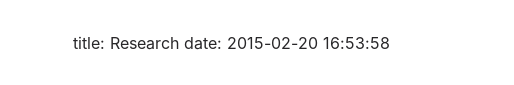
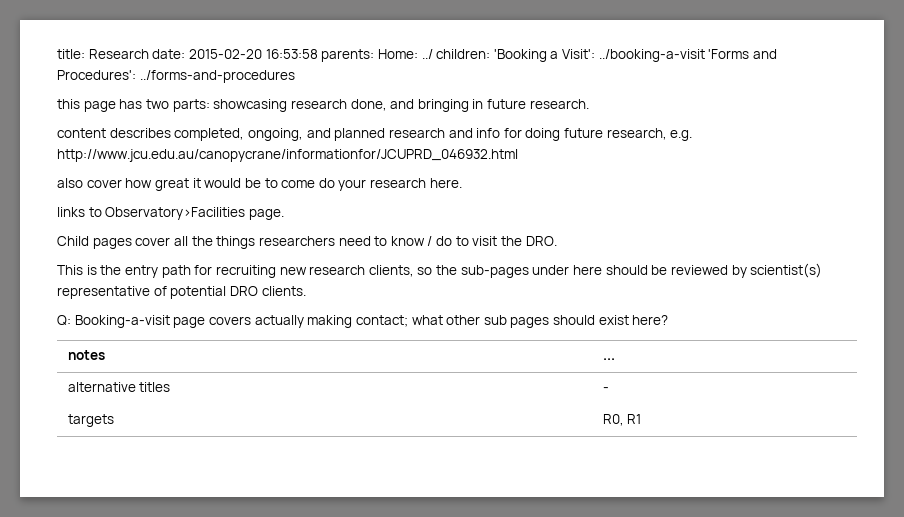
(390, 43) none -> [321,49,778,62] [57,70,295,83] [57,99,589,112] [57,128,693,141] [57,149,518,162] [57,178,462,191] [57,207,284,220] [57,236,557,249] [57,263,823,278] [57,286,306,299] [57,315,669,328] [67,350,105,360] [602,358,615,360] [67,382,171,392] [602,387,609,392] [67,414,114,427] [602,414,642,426] parents: Home: ../ children: 'Booking a Visit': ../booking-a-visit 'Forms and Procedures': ../forms-and-procedures // this page has two parts: showcasing research done, and bringing in future research. // content describes completed, ongoing, and planned research and info for doing future research, e.g. http://www.jcu.edu.au/canopycrane/informationfor/JCUPRD_046932.html // also cover how great it would be to come do your research here. // links to Observatory>Facilities page. // Child pages cover all the things researchers need to know / do to visit the DRO. // This is the entry path for recruiting new research clients, so the sub-pages under here should be reviewed by scientist(s) representative of potential DRO clients. // Q: Booking-a-visit page covers actually making contact; what other sub pages should exist here? // notes | ... // alternative titles | - // targets | R0, R1

